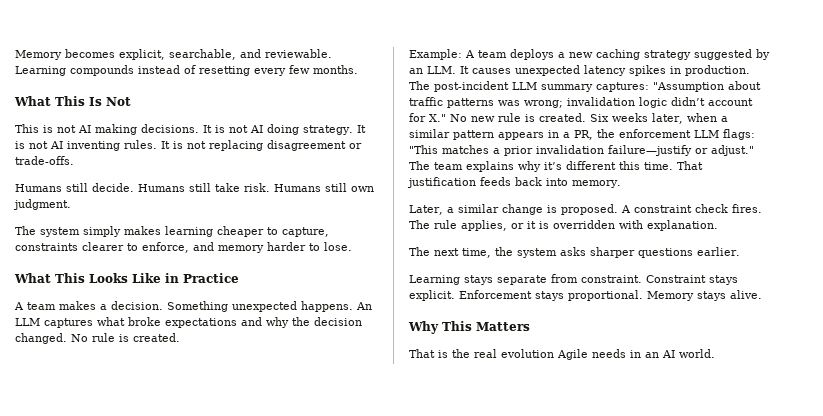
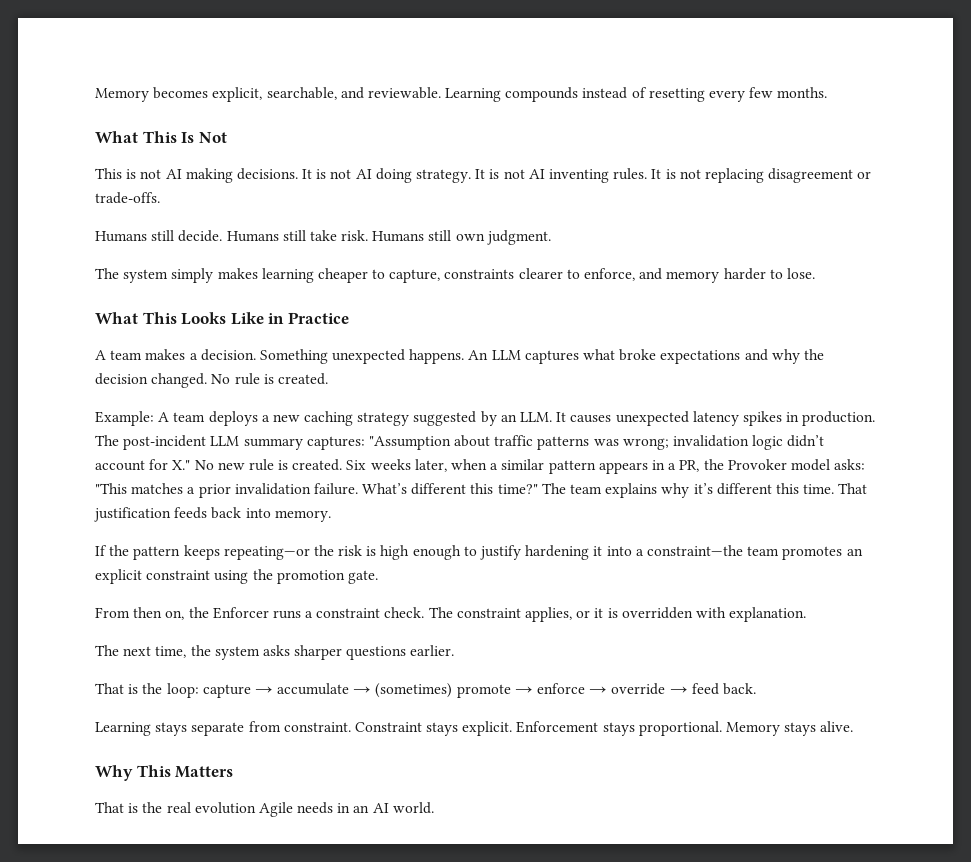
[619,129,755,140] enforcement LLM flags: -> [727,459,866,471] Provoker model asks:
[608,145,754,156] failure—justify or adjust." -> [313,483,538,495] failure. What’s different this time?"
[409,204,762,215] [409,220,457,229] Later, a similar change is proposed. A constraint check fires. The rule -> [95,545,863,560] [95,569,378,584] [95,607,521,620] If the pattern keeps repeating—or the risk is high enough to justify hardening it into a constraint—the team promotes an explicit constraint using the promotion gate. // From then on, the Enforcer runs a constraint check. The constraint
(740, 251) none -> [95,683,756,698] // That is the loop: capture → accumulate → (sometimes) promote → enforce → override → feed back.

